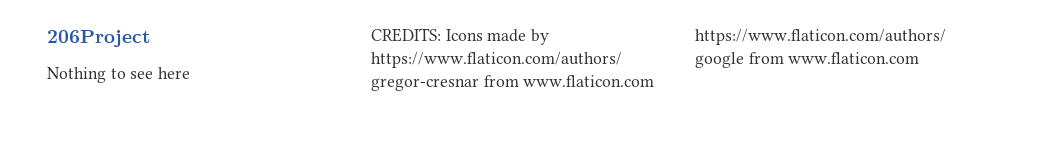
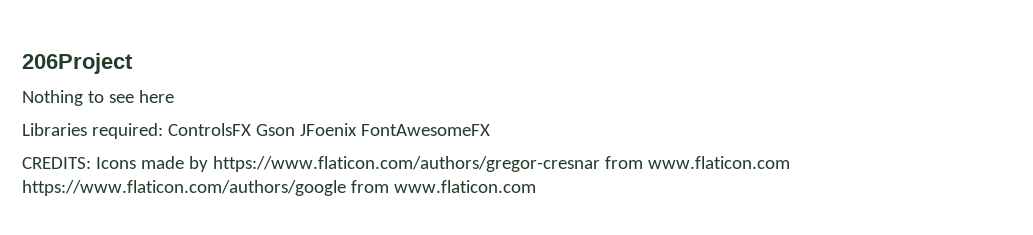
(191, 73) none -> [22,123,490,139] // Libraries required: ControlsFX Gson JFoenix FontAwesomeFX

